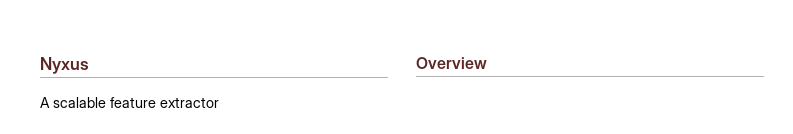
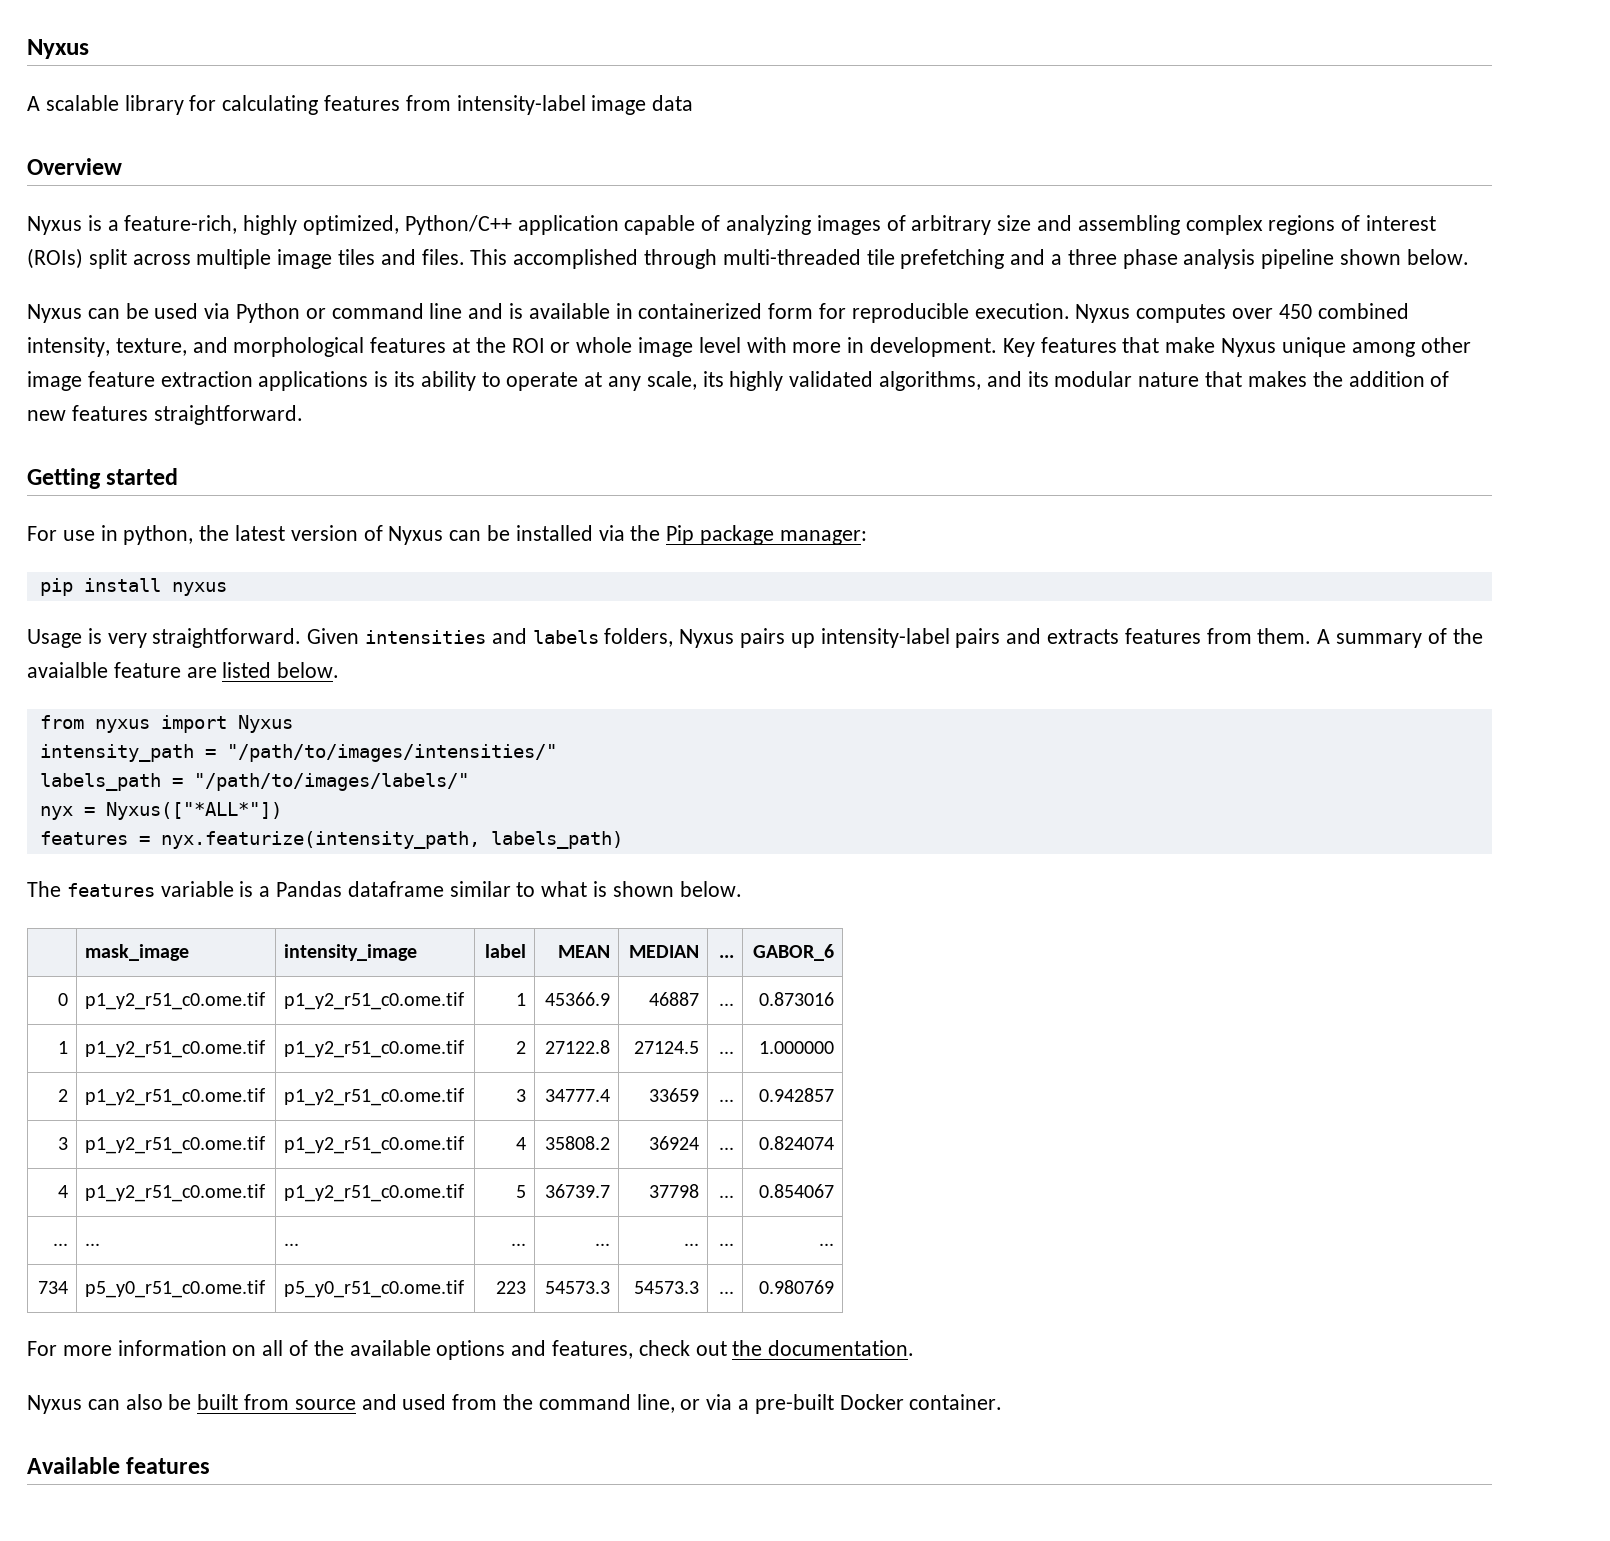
[110,97,219,108] [416,57,487,69] feature extractor // Overview -> [124,95,694,115] [27,158,122,175] [27,215,1437,235] [27,248,1469,269] [27,303,1409,323] [27,337,1471,357] [27,371,1450,391] [27,405,303,425] [27,468,179,489] [27,525,867,545] [39,578,227,596] [27,628,1483,648] [27,662,340,678] [39,715,293,733] [39,744,557,762] [39,773,469,791] [39,802,282,820] [39,831,623,849] [27,881,742,897] [85,944,190,961] [284,944,418,961] [484,944,526,958] [557,945,610,958] [628,945,699,958] [718,955,734,958] [752,944,834,961] [57,993,68,1006] [85,992,266,1010] [284,992,465,1010] [515,993,526,1006] [544,992,610,1006] [648,992,699,1006] [718,1003,734,1006] [758,992,834,1006] [57,1041,68,1054] [85,1040,266,1058] [284,1040,465,1058] [515,1041,526,1054] [544,1040,610,1054] [633,1041,699,1054] [718,1051,734,1054] [758,1041,834,1054] [57,1089,68,1102] [85,1088,266,1106] [284,1088,465,1106] [515,1089,526,1102] [544,1089,610,1102] [648,1088,699,1102] [718,1099,734,1102] [758,1088,834,1102] [57,1137,68,1150] [85,1136,266,1154] [284,1136,465,1154] [515,1137,526,1150] [544,1136,610,1150] [648,1136,699,1150] [718,1147,734,1150] [758,1136,834,1150] [57,1185,68,1198] [85,1184,266,1202] [284,1184,465,1202] [515,1185,526,1198] [544,1184,610,1198] [648,1184,699,1198] [718,1195,734,1198] [758,1184,834,1198] [52,1243,68,1246] [85,1243,101,1246] [284,1243,300,1246] [510,1243,526,1246] [594,1243,610,1246] [683,1243,699,1246] [718,1243,734,1246] [818,1243,834,1246] [37,1281,68,1294] [85,1280,266,1298] [284,1280,465,1298] [495,1281,526,1294] [544,1281,610,1294] [633,1281,699,1294] [718,1291,734,1294] [758,1280,834,1294] [27,1340,915,1360] [27,1394,1003,1414] [27,1457,211,1474] library for calculating features from intensity-label image data // Overview // Nyxus is a feature-rich, highly optimized, Python/C++ application capable of analyzing images of arbitrary size and assembling complex regions of interest (ROIs) split across multiple image tiles and files. This accomplished through multi-threaded tile prefetching and a three phase analysis pipeline shown below. // Nyxus can be used via Python or command line and is available in containerized form for reproducible execution. Nyxus computes over 450 combined intensity, texture, and morphological features at the ROI or whole image level with more in development. Key features that make Nyxus unique among other image feature extraction applications is its ability to operate at any scale, its highly validated algorithms, and its modular nature that makes the addition of new features straightforward. // Getting started // For use in python, the latest version of Nyxus can be installed via the Pip package manager: // pip install nyxus // Usage is very straightforward. Given intensities and labels folders, Nyxus pairs up intensity-label pairs and extracts features from them. A summary of the avaialble feature are listed below. // from nyxus import Nyxus // intensity_path = "/path/to/images/intensities/" // labels_path = "/path/to/images/labels/" // nyx = Nyxus(["*ALL*"]) // features = nyx.featurize(intensity_path, labels_path) // The features variable is a Pandas dataframe similar to what is shown below. // | mask_image | intensity_image | label | MEAN | MEDIAN | ... | GABOR_6 // 0 | p1_y2_r51_c0.ome.tif | p1_y2_r51_c0.ome.tif | 1 | 45366.9 | 46887 | ... | 0.873016 // 1 | p1_y2_r51_c0.ome.tif | p1_y2_r51_c0.ome.tif | 2 | 27122.8 | 27124.5 | ... | 1.000000 // 2 | p1_y2_r51_c0.ome.tif | p1_y2_r51_c0.ome.tif | 3 | 34777.4 | 33659 | ... | 0.942857 // 3 | p1_y2_r51_c0.ome.tif | p1_y2_r51_c0.ome.tif | 4 | 35808.2 | 36924 | ... | 0.824074 // 4 | p1_y2_r51_c0.ome.tif | p1_y2_r51_c0.ome.tif | 5 | 36739.7 | 37798 | ... | 0.854067 // ... | ... | ... | ... | ... | ... | ... | ... // 734 | p5_y0_r51_c0.ome.tif | p5_y0_r51_c0.ome.tif | 223 | 54573.3 | 54573.3 | ... | 0.980769 // For more information on all of the available options and features, check out the documentation. // Nyxus can also be built from source and used from the command line, or via a pre-built Docker container. // Available features

